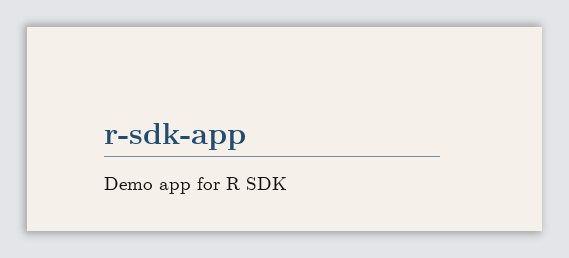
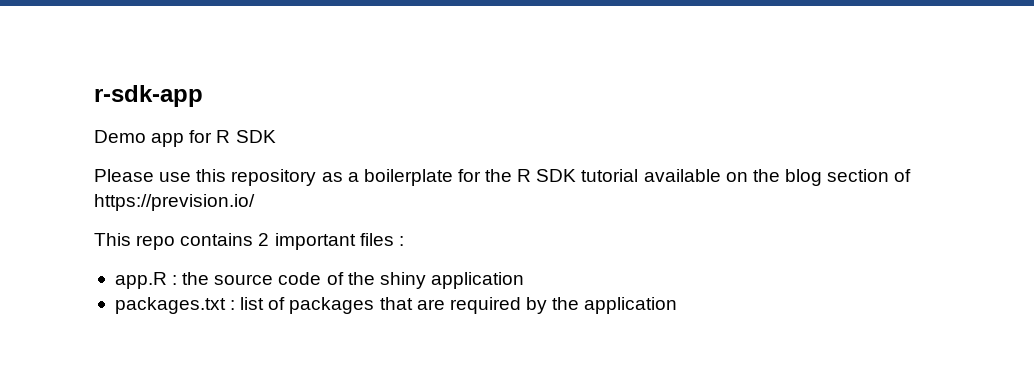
(287, 183) none -> [94,169,912,186] [94,194,255,211] [94,233,404,250] [114,272,524,289] [114,297,678,314] // Please use this repository as a boilerplate for the R SDK tutorial available on the blog section of https://prevision.io/ // This repo contains 2 important files : // app.R : the source code of the shiny application // packages.txt : list of packages that are required by the application

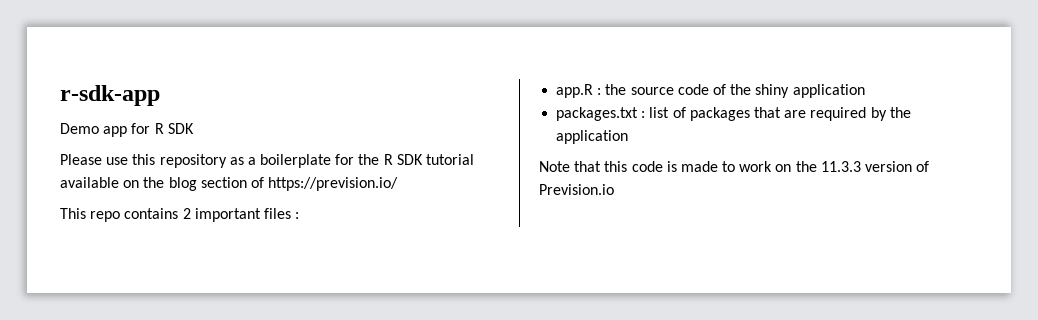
(678, 305) none -> [539,161,930,172] [539,184,614,195] // Note that this code is made to work on the 11.3.3 version of Prevision.io

